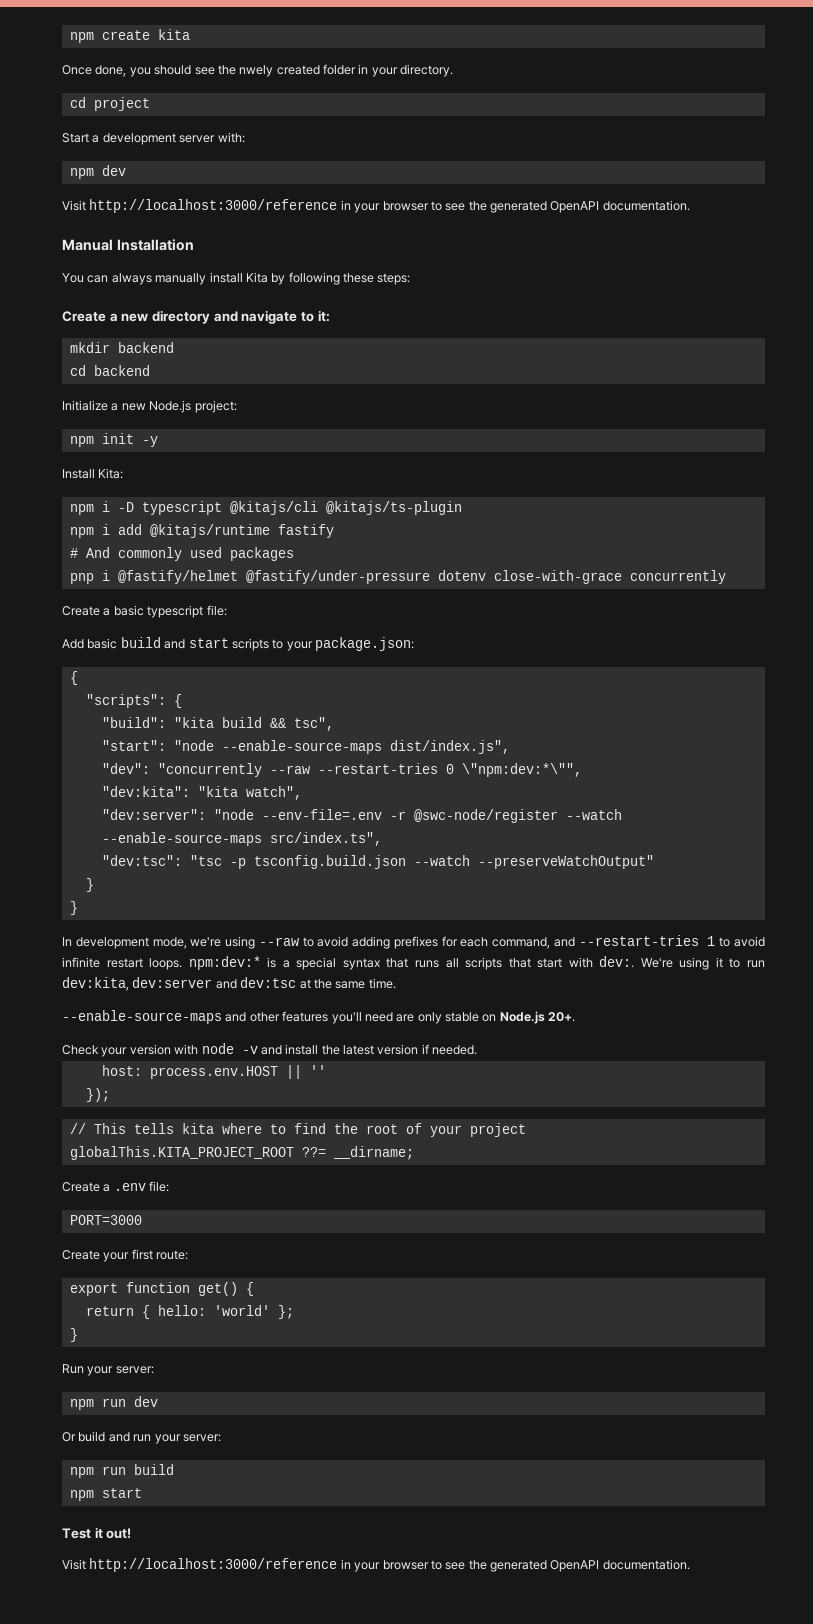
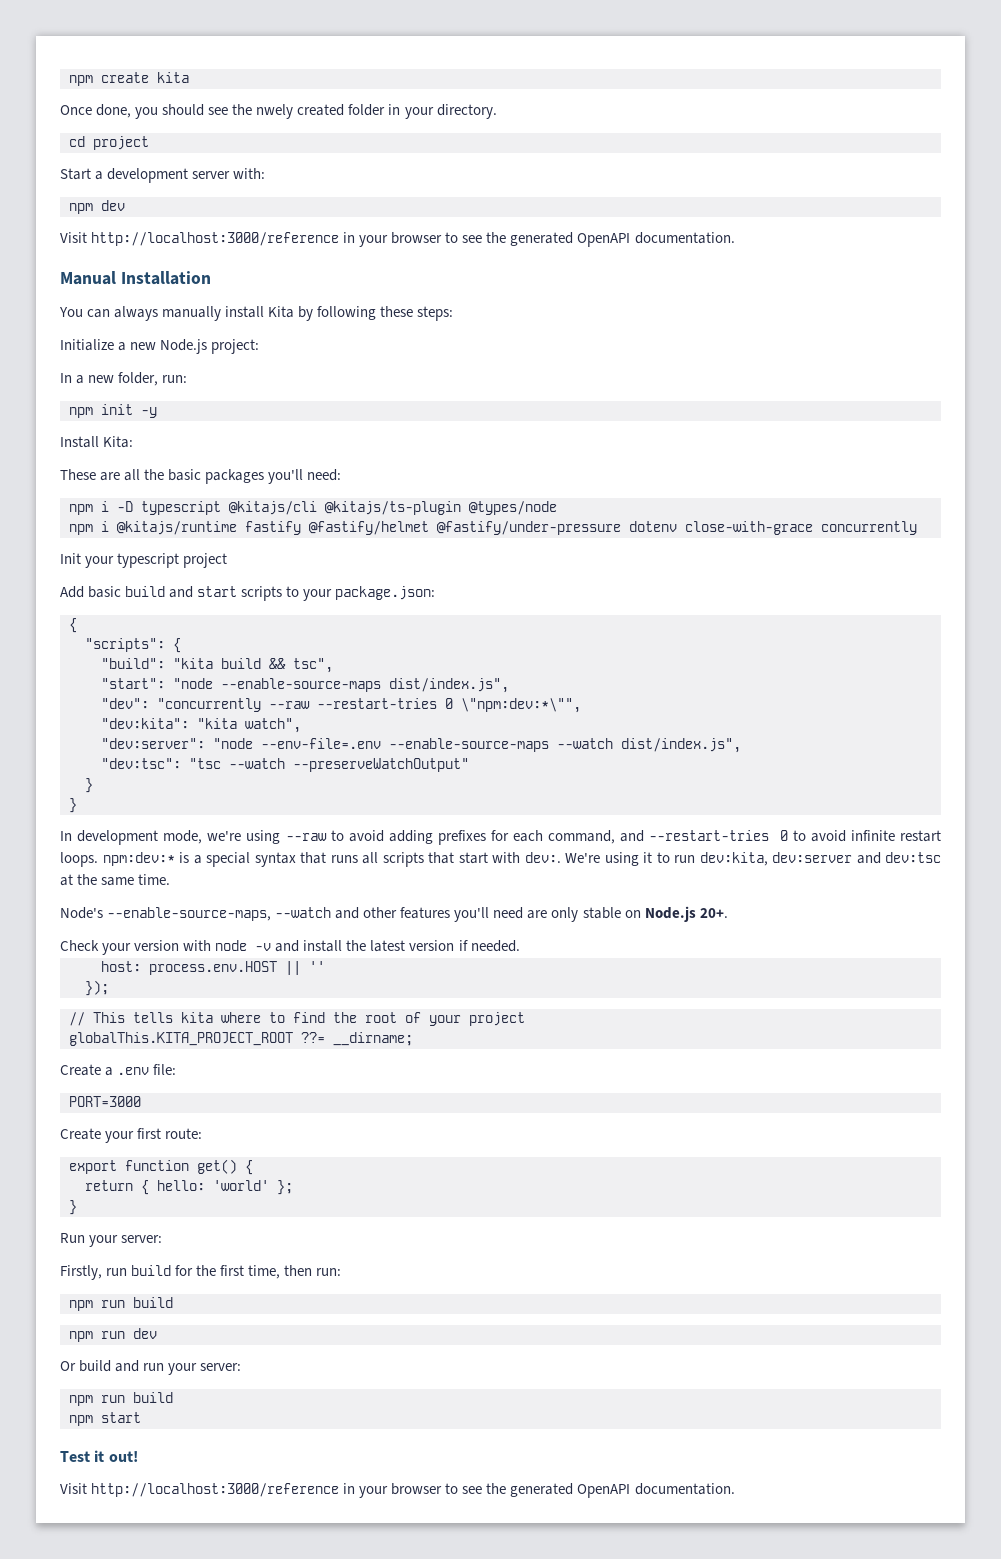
[62,310,330,324] [69,342,174,353] [69,365,150,376] // Create a new directory and navigate to it: // mkdir backend // cd backend -> (454, 313) none
(237, 406) none -> [60,372,188,386] // In a new folder, run:
(124, 473) none -> [60,469,342,484] // These are all the basic packages you'll need:
[69,524,142,538] // npm i add -> [469,501,557,515] [69,521,109,535] @types/node // npm i
[69,547,294,561] [69,570,110,584] // # And commonly used packages // pnp i -> (301, 528) none
[62,605,227,618] Create a basic typescript file: -> [60,553,228,568] Init your typescript project
[389,809,622,823] [101,832,382,846] -r @swc-node/register --watch --enable-source-maps src/index.ts", -> [389,738,741,753] --enable-source-maps --watch dist/index.js",
[229,855,406,869] -p tsconfig.build.json -> (221, 763) none
[707,936,716,946] 1 -> [779,830,788,841] 0
[62,1010,222,1024] --enable-source-maps -> [60,907,332,921] Node's --enable-source-maps, --watch
(154, 1370) none -> [60,1265,342,1280] [69,1297,173,1311] // Firstly, run build for the first time, then run: // npm run build

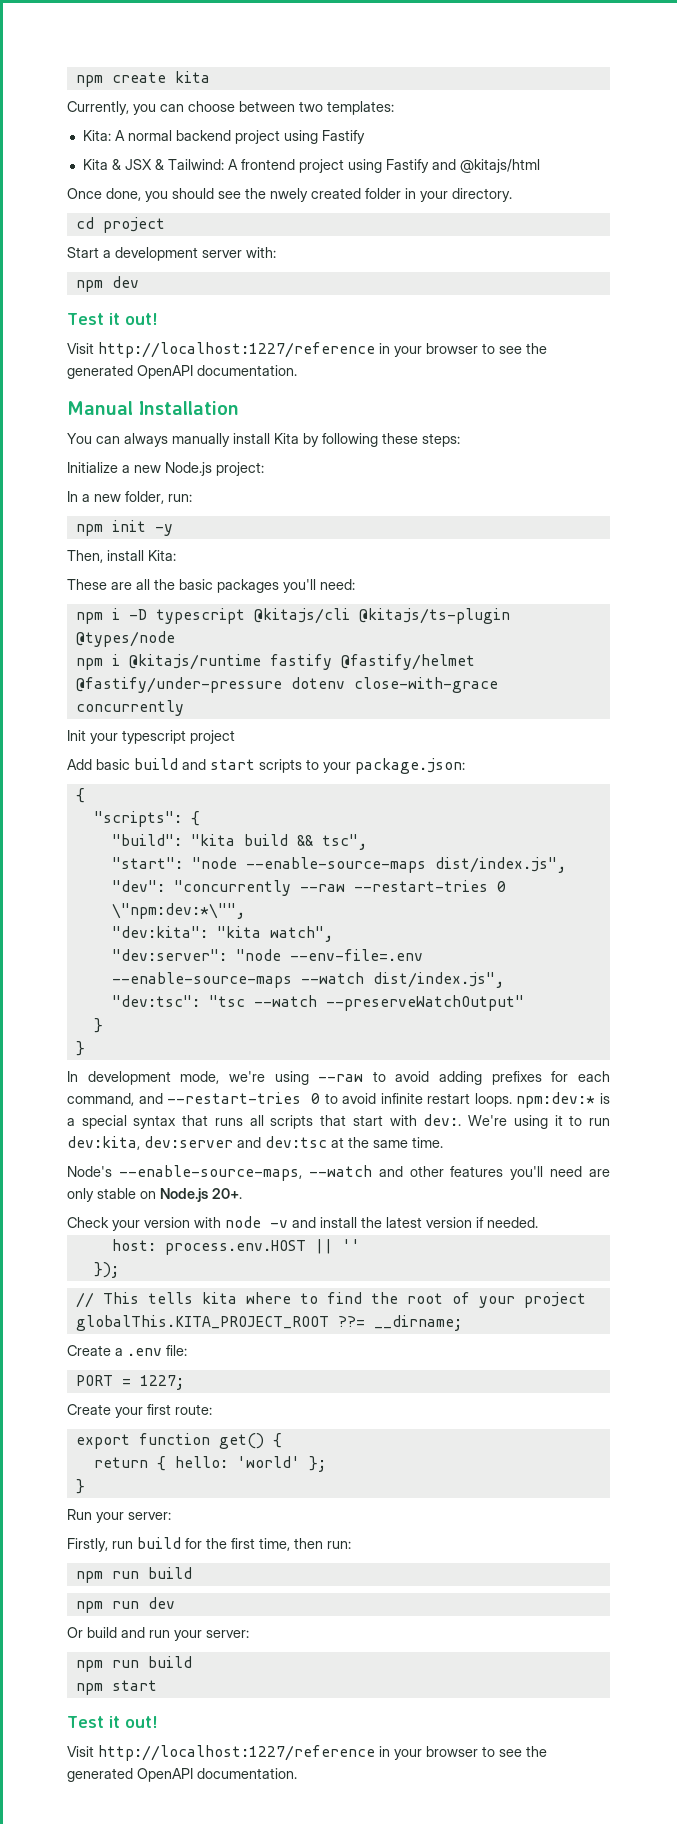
(189, 77) none -> [67,101,394,115] [82,130,365,144] [82,159,540,173] // Currently, you can choose between two templates: // Kita: A normal backend project using Fastify // Kita & JSX & Tailwind: A frontend project using Fastify and @kitajs/html
[60,232,340,246] // Visit http://localhost:3000/reference -> [67,313,158,325] [67,342,375,358] // Test it out! // Visit http://localhost:1227/reference
[60,436,99,448] Install -> [67,550,144,563] Then, install
[69,1096,141,1107] PORT=3000 -> [75,1375,184,1390] PORT = 1227;
[91,1483,340,1497] http://localhost:3000/reference -> [98,1745,375,1761] http://localhost:1227/reference

